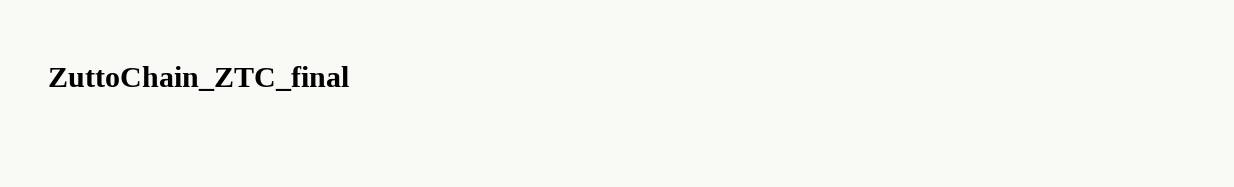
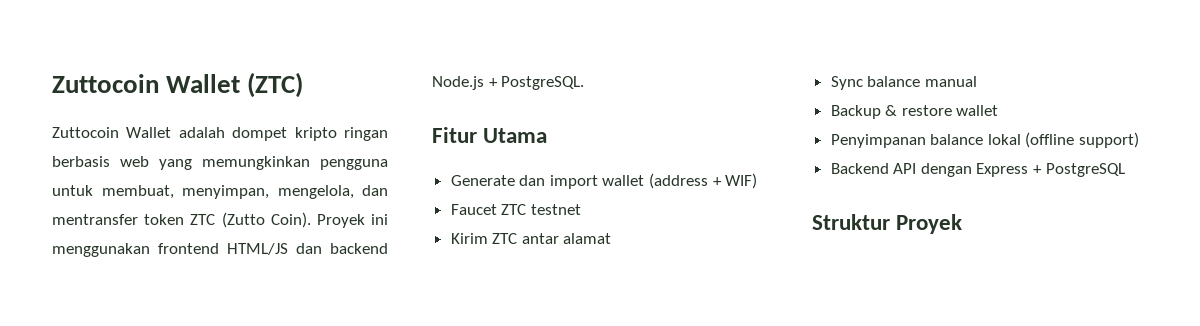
[48,66,349,91] ZuttoChain_ZTC_final -> [52,72,304,98] [52,127,388,141] [52,156,388,170] [52,185,388,199] [52,212,388,228] [52,243,388,257] [432,76,585,90] [432,127,548,143] [450,173,758,189] [450,204,581,215] [450,233,612,244] [830,76,977,90] [830,105,999,119] [830,132,1140,148] [830,163,1125,177] [812,214,963,234] Zuttocoin Wallet (ZTC) // Zuttocoin Wallet adalah dompet kripto ringan berbasis web yang memungkinkan pengguna untuk membuat, menyimpan, mengelola, dan mentransfer token ZTC (Zutto Coin). Proyek ini menggunakan frontend HTML/JS dan backend Node.js + PostgreSQL. // Fitur Utama // Generate dan import wallet (address + WIF) // Faucet ZTC testnet // Kirim ZTC antar alamat // Sync balance manual // Backup & restore wallet // Penyimpanan balance lokal (offline support) // Backend API dengan Express + PostgreSQL // Struktur Proyek

